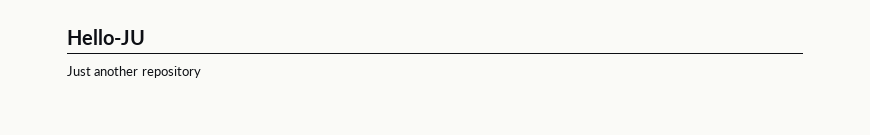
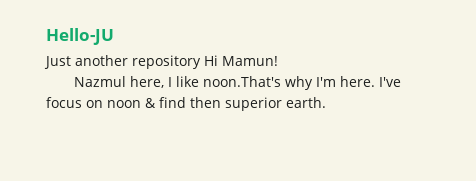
(201, 72) none -> [204,55,278,66] [74,76,402,90] [46,97,326,111] Hi Mamun! // Nazmul here, I like noon.That's why I'm here. I've focus on noon & find then superior earth.

